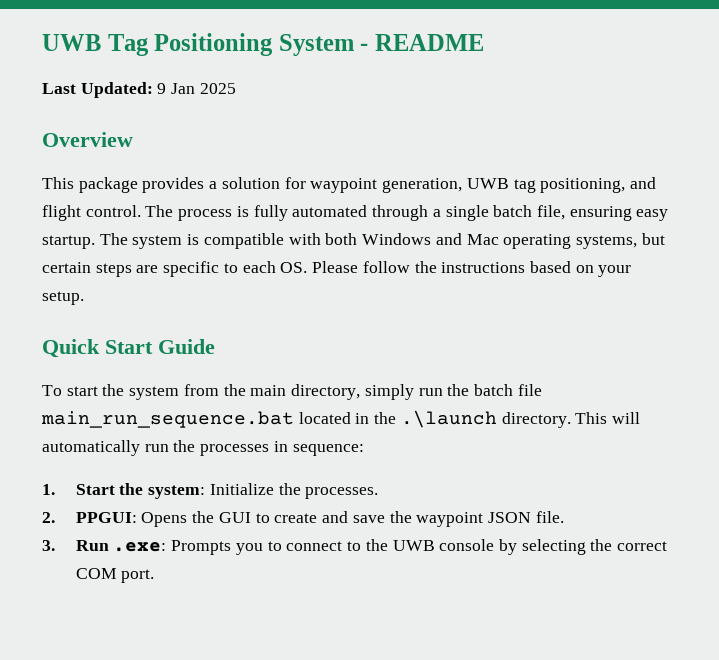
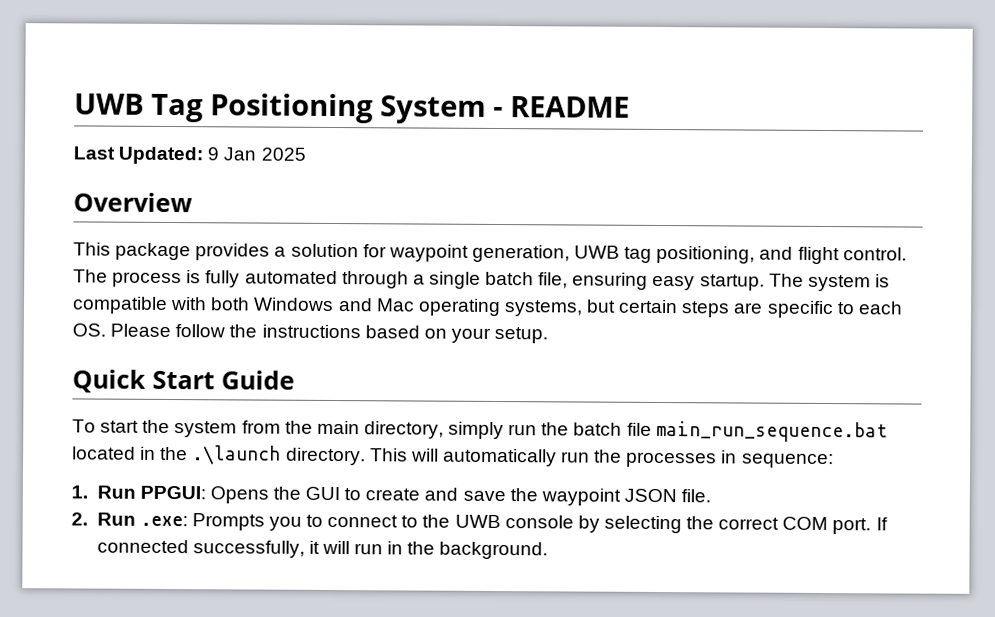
[75,483,379,499] [42,512,55,523] Start the system: Initialize the processes. // 2. -> [96,485,136,499] Run
[42,540,55,551] 3. -> [71,512,88,526] 2.
(155, 576) none -> [875,517,888,531] [96,539,549,560] If connected successfully, it will run in the background.

